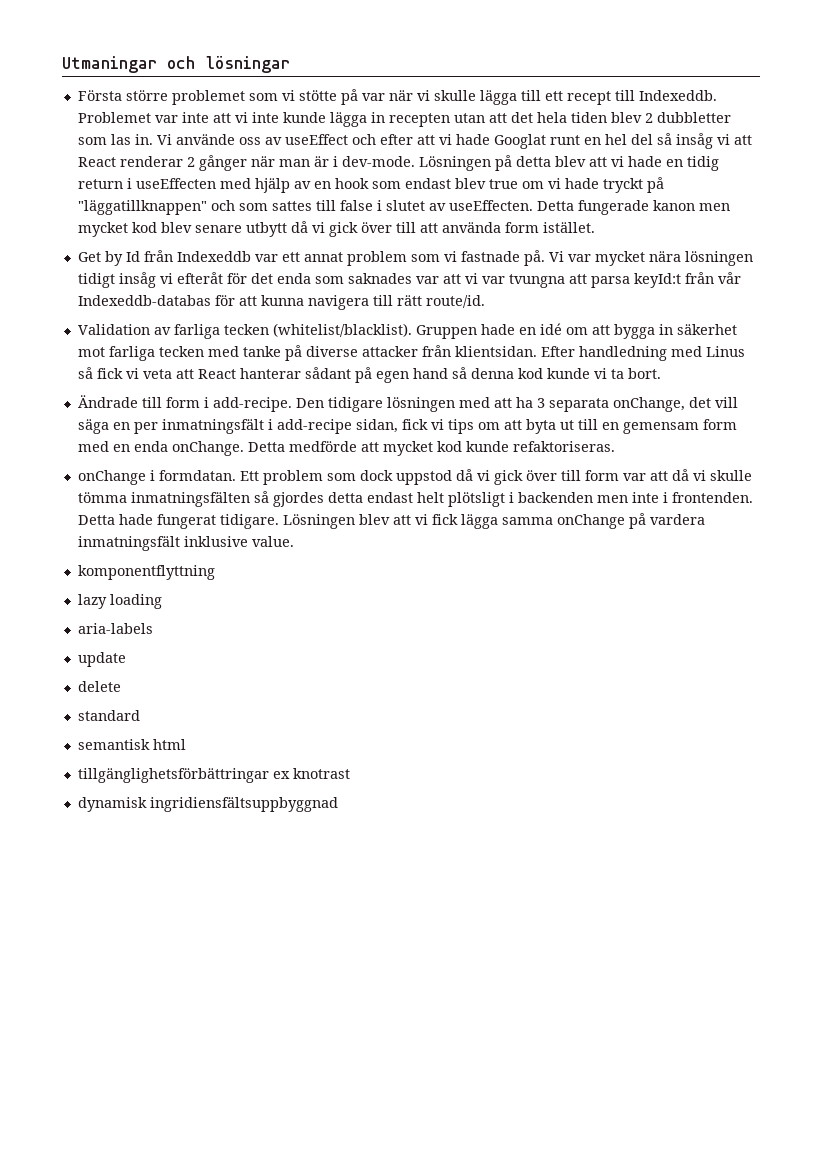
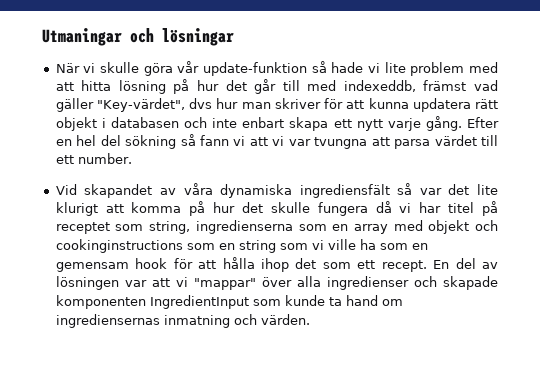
[77,89,717,105] [77,112,731,127] [77,133,752,149] [77,155,719,171] [77,177,664,193] [77,200,730,215] [77,221,595,237] [77,250,753,266] [77,272,439,288] Första större problemet som vi stötte på var när vi skulle lägga till ett recept till Indexeddb. Problemet var inte att vi inte kunde lägga in recepten utan att det hela tiden blev 2 dubbletter som las in. Vi använde oss av useEffect och efter att vi hade Googlat runt en hel del så insåg vi att React renderar 2 gånger när man är i dev-mode. Lösningen på detta blev att vi hade en tidig return i useEffecten med hjälp av en hook som endast blev true om vi hade tryckt på "läggatillknappen" och som sattes till false i slutet av useEffecten. Detta fungerade kanon men mycket kod blev senare utbytt då vi gick över till att använda form istället. // Get by Id från Indexeddb var ett annat problem som vi fastnade på. Vi var mycket nära lösningen tidigt insåg vi efteråt för det enda som saknades var -> [55,61,499,76] [55,79,498,94] [55,98,499,112] [55,116,500,131] [55,134,246,149] När vi skulle göra vår update-funktion så hade vi lite problem med att hitta lösning på hur det går till med indexeddb, främst vad gäller "Key-värdet", dvs hur man skriver för att kunna updatera rätt objekt i databasen och inte enbart skapa ett nytt varje gång. Efter en hel del sökning så fann vi
[633,272,741,288] [77,295,485,310] [77,323,737,339] [77,345,745,361] [77,367,661,383] [77,395,738,412] [77,419,737,434] [77,441,615,456] [77,469,752,485] [77,491,753,507] [77,513,705,529] [77,536,294,551] [77,565,215,580] [77,594,162,609] [77,623,153,634] [77,652,126,667] [77,681,121,692] [77,710,140,721] [77,739,186,750] [77,768,350,783] [77,797,338,812] keyId:t från vår Indexeddb-databas för att kunna navigera till rätt route/id. // Validation av farliga tecken (whitelist/blacklist). Gruppen hade en idé om att bygga in säkerhet mot farliga tecken med tanke på diverse attacker från klientsidan. Efter handledning med Linus så fick vi veta att React hanterar sådant på egen hand så denna kod kunde vi ta bort. // Ändrade till form i add-recipe. Den tidigare lösningen med att ha 3 separata onChange, det vill säga en per inmatningsfält i add-recipe sidan, fick vi tips om att byta ut till en gemensam form med en enda onChange. Detta medförde att mycket kod kunde refaktoriseras. // onChange i formdatan. Ett problem som dock uppstod då vi gick över till form var att då vi skulle tömma inmatningsfälten så gjordes detta endast helt plötsligt i backenden men inte i frontenden. Detta hade fungerat tidigare. Lösningen blev att vi fick lägga samma onChange på vardera inmatningsfält inklusive value. // komponentflyttning // lazy loading // aria-labels // update // delete // standard // semantisk html // tillgänglighetsförbättringar ex knotrast // dynamisk ingridiensfältsuppbyggnad -> [434,135,498,146] [55,153,132,164] [55,183,498,198] [55,201,499,216] [55,220,499,234] [55,239,428,253] [55,257,498,272] [55,276,498,290] [55,295,403,309] [55,314,310,328] värdet till ett number. // Vid skapandet av våra dynamiska ingrediensfält så var det lite klurigt att komma på hur det skulle fungera då vi har titel på receptet som string, ingredienserna som en array med objekt och cookinginstructions som en string som vi ville ha som en gemensam hook för att hålla ihop det som ett recept. En del av lösningen var att vi "mappar" över alla ingredienser och skapade komponenten IngredientInput som kunde ta hand om ingrediensernas inmatning och värden.

